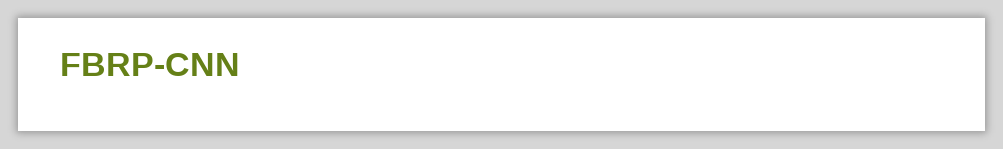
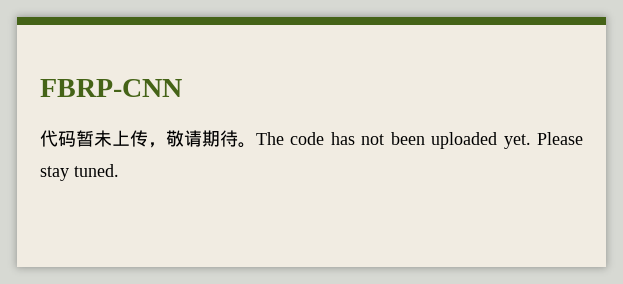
(240, 64) none -> [40,130,584,149] [40,164,119,181] // 代码暂未上传，敬请期待。The code has not been uploaded yet. Please stay tuned.

